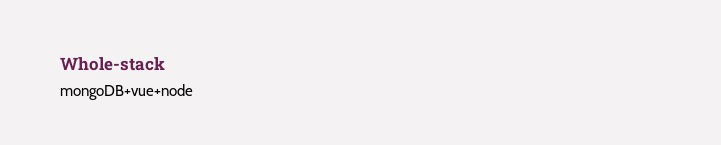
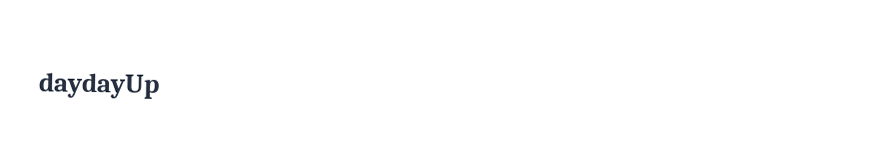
[60,57,165,71] [60,84,193,100] Whole-stack // mongoDB+vue+node -> [38,72,160,99] daydayUp

